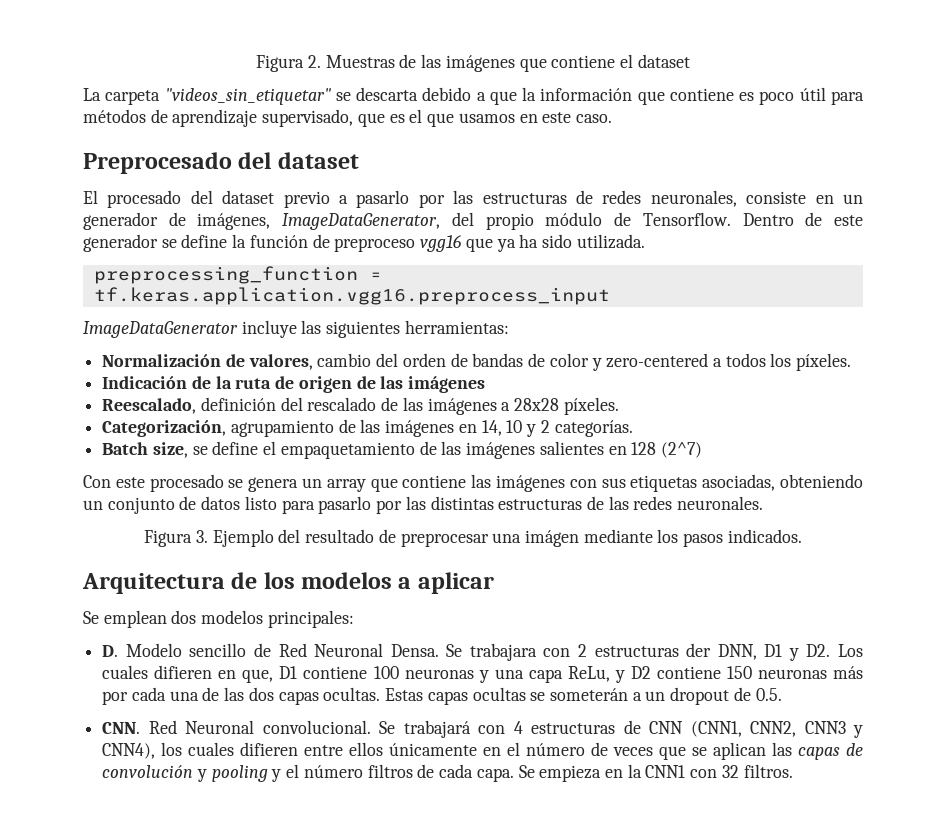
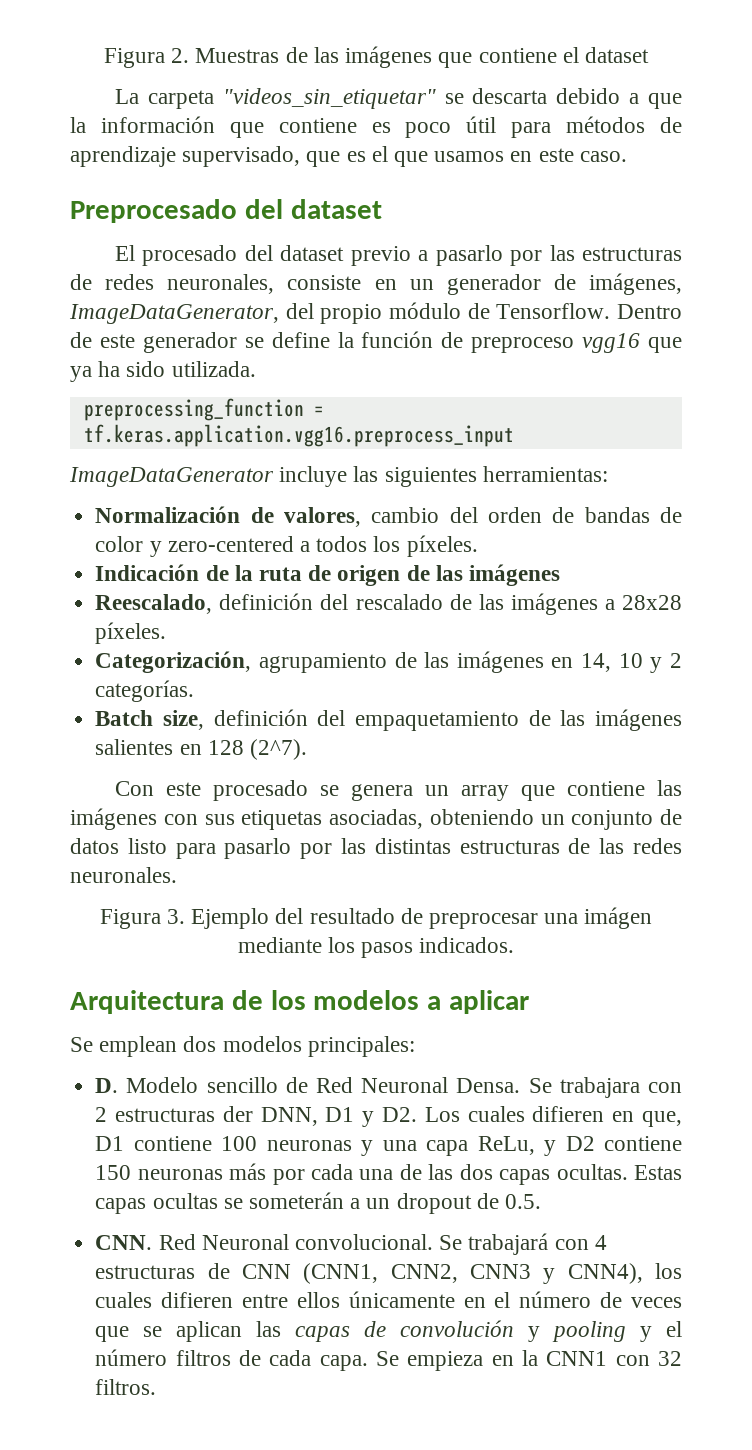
[192,441,277,455] se define el -> [213,709,346,726] definición del
[660,442,702,458] (2^7) -> [249,739,307,760] (2^7).

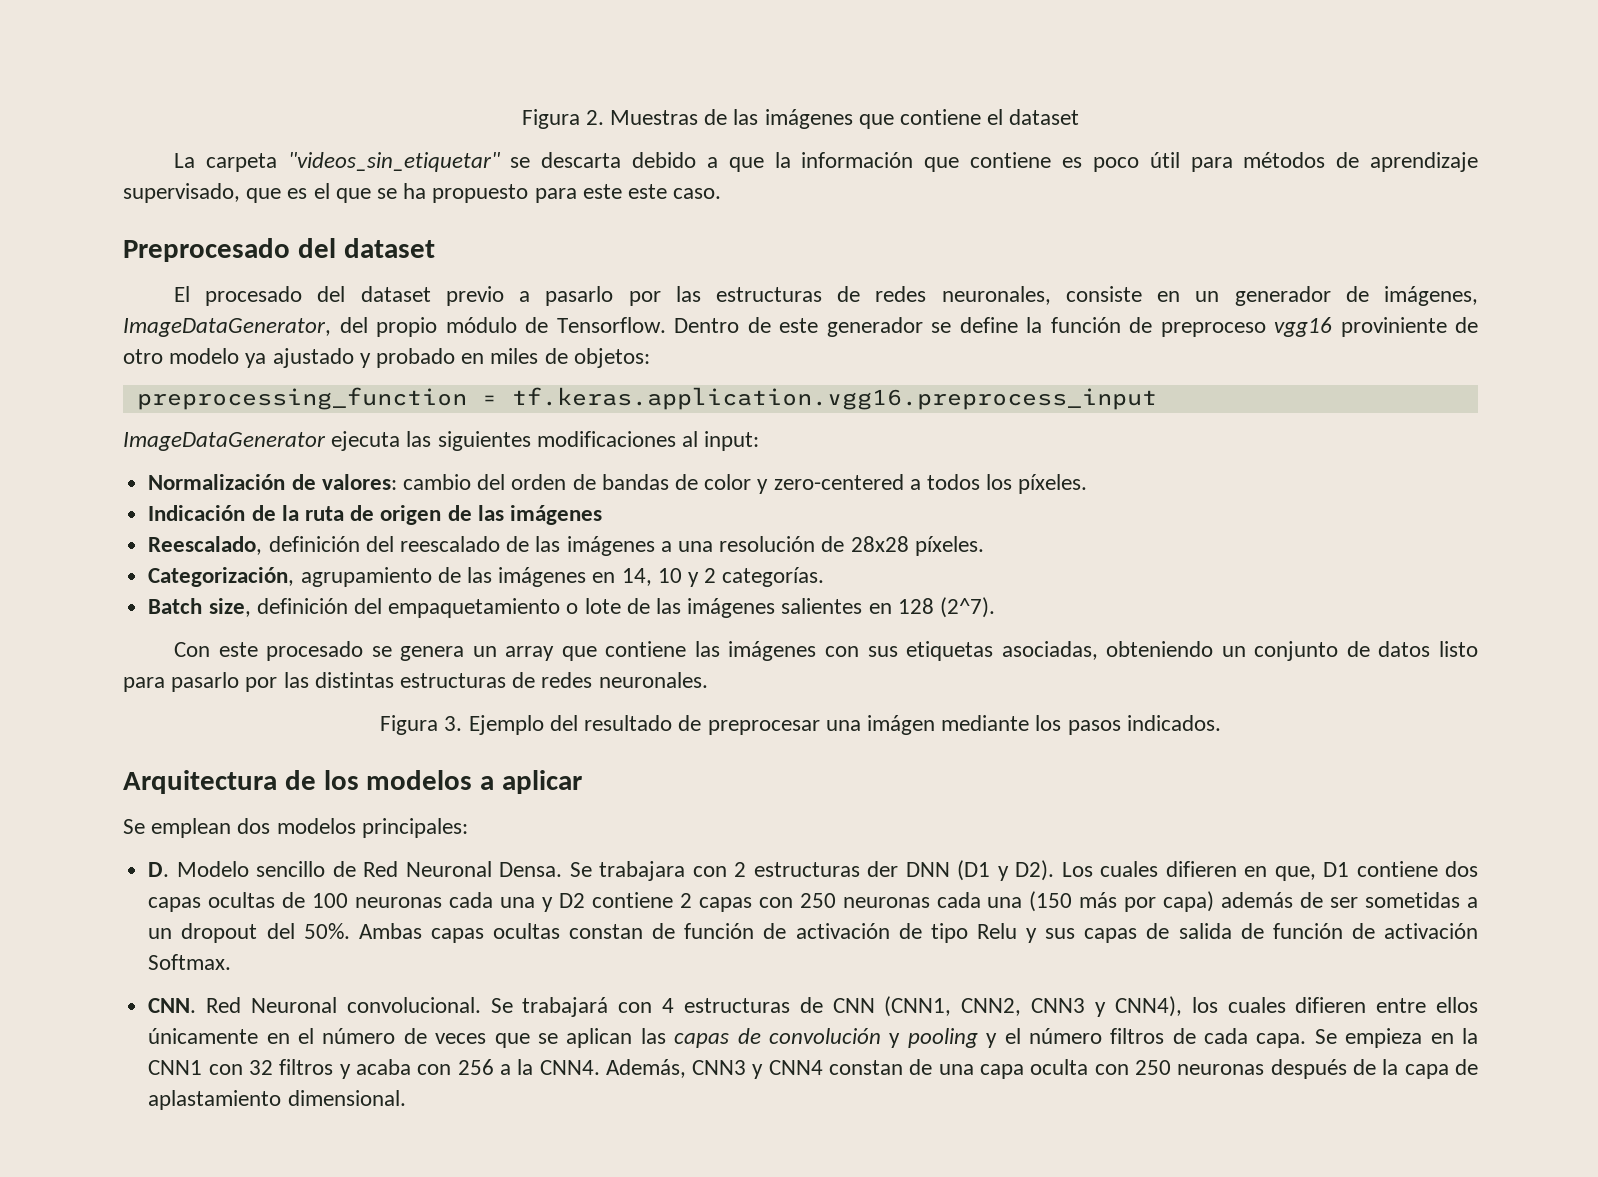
[434,151,533,162] usamos en -> [377,183,622,203] se ha propuesto para este
[647,337,682,353] [70,361,256,382] que ya ha sido utilizada. -> [1340,317,1478,337] [123,348,650,368] proviniente de otro modelo ya ajustado y probado en miles de objetos:
[279,466,348,487] incluye -> [331,431,401,451] ejecuta
[482,466,608,482] herramientas: -> [536,431,760,451] modificaciones al input:
[283,507,361,527] valores, -> [321,474,397,490] valores:
[355,594,443,610] rescalado -> [399,536,500,552] reescalado
(615, 604) none -> [677,536,845,552] una resolución de
(519, 721) none -> [566,598,621,614] o lote
[599,838,625,854] las -> (536, 680) none
[260,1107,418,1127] DNN, D1 y D2. -> [905,860,1055,881] DNN (D1 y D2).
[221,1136,683,1156] [95,1163,682,1185] [95,1192,541,1214] 100 neuronas y una capa ReLu, y D2 contiene 150 neuronas más por cada una de las dos capas ocultas. Estas capas ocultas se someterán a un dropout de 0.5. -> [1444,861,1478,877] [148,891,1479,912] [148,923,1479,943] [148,954,232,970] dos capas ocultas de 100 neuronas cada una y D2 contiene 2 capas con 250 neuronas cada una (150 más por capa) además de ser sometidas a un dropout del 50%. Ambas capas ocultas constan de función de activación de tipo Relu y sus capas de salida de función de activación Softmax.
[95,1379,157,1395] filtros. -> [279,1059,1478,1079] [148,1090,406,1110] filtros y acaba con 256 a la CNN4. Además, CNN3 y CNN4 constan de una capa oculta con 250 neuronas después de la capa de aplastamiento dimensional.

